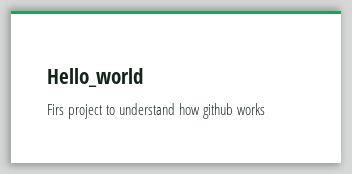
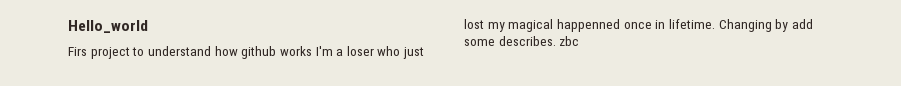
(266, 109) none -> [315,46,425,59] [464,19,813,32] [464,36,580,46] I'm a loser who just lost my magical happenned once in lifetime. Changing by add some describes. zbc

